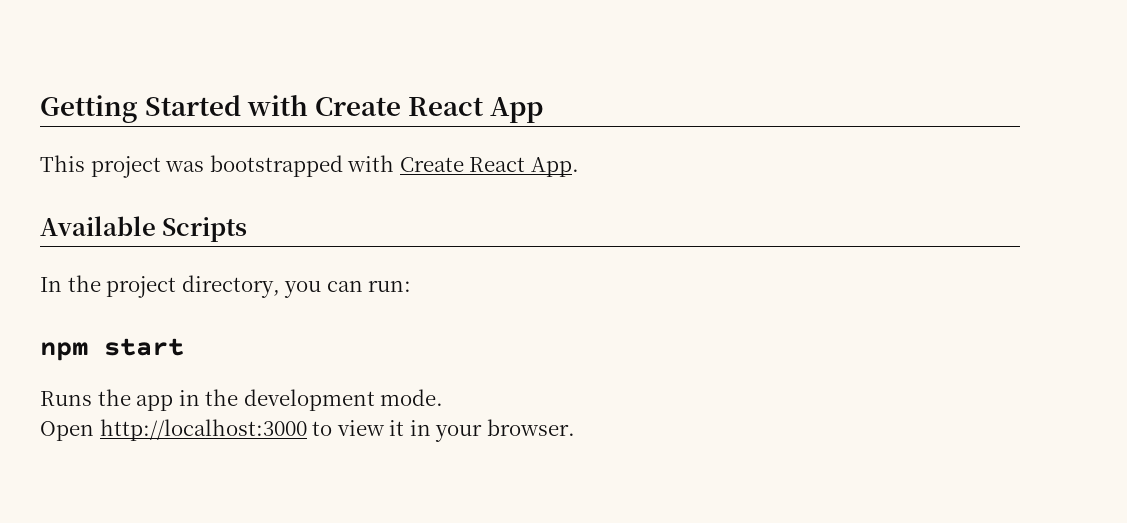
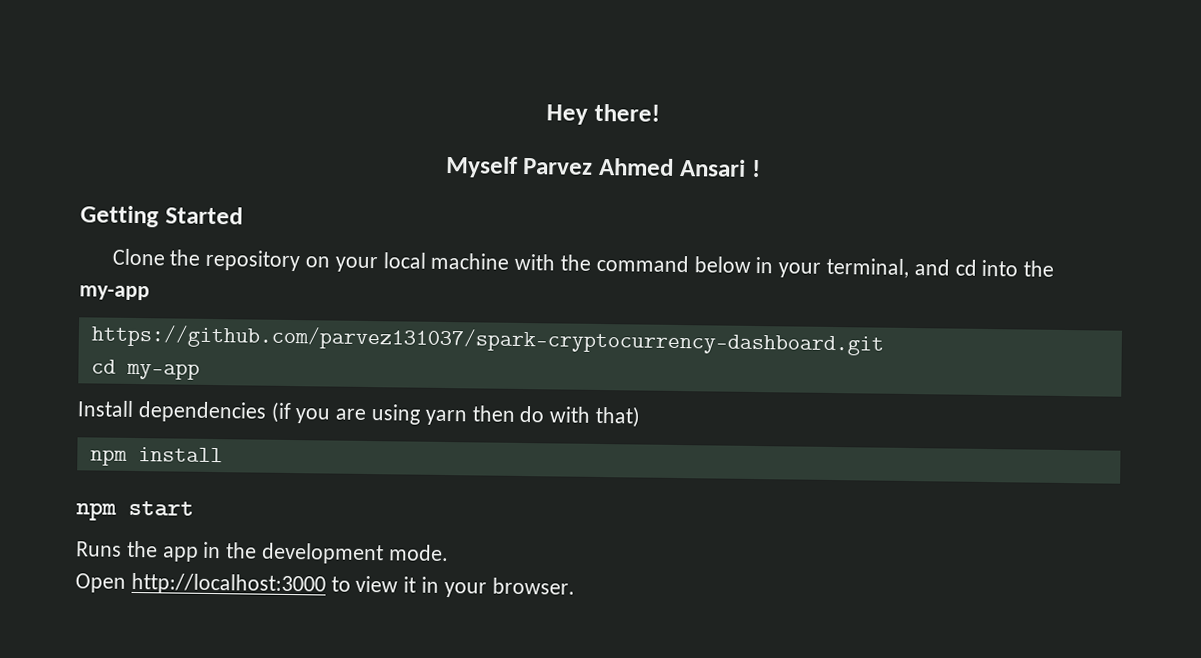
[40,95,544,123] [40,155,579,178] [40,216,248,242] [40,275,412,298] Getting Started with Create React App // This project was bootstrapped with Create React App. // Available Scripts // In the project directory, you can run: -> [546,103,660,125] [444,155,761,178] [80,205,243,228] [111,248,1055,278] [79,285,150,301] [90,324,884,356] [90,359,200,380] [77,400,642,428] [89,447,223,466] Hey there! // Myself Parvez Ahmed Ansari ! // Getting Started // Clone the repository on your local machine with the command below in your terminal, and cd into the my-app // https://github.com/parvez131037/spark-cryptocurrency-dashboard.git // cd my-app // Install dependencies (if you are using yarn then do with that) // npm install

